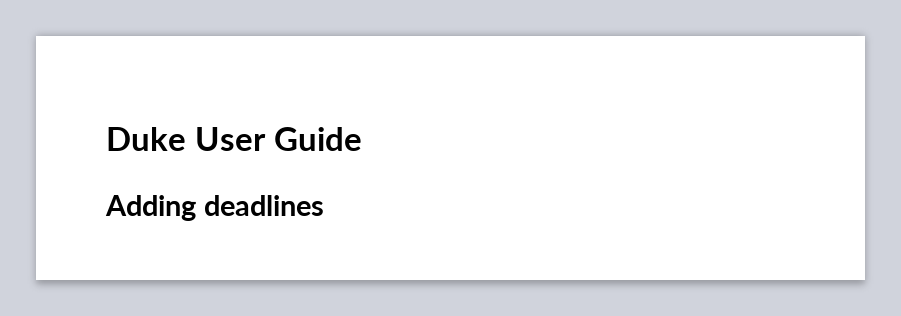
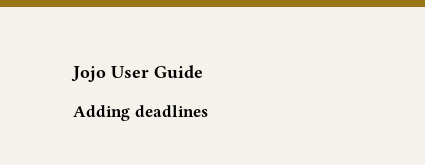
[106,127,186,151] Duke -> [71,66,106,82] Jojo

